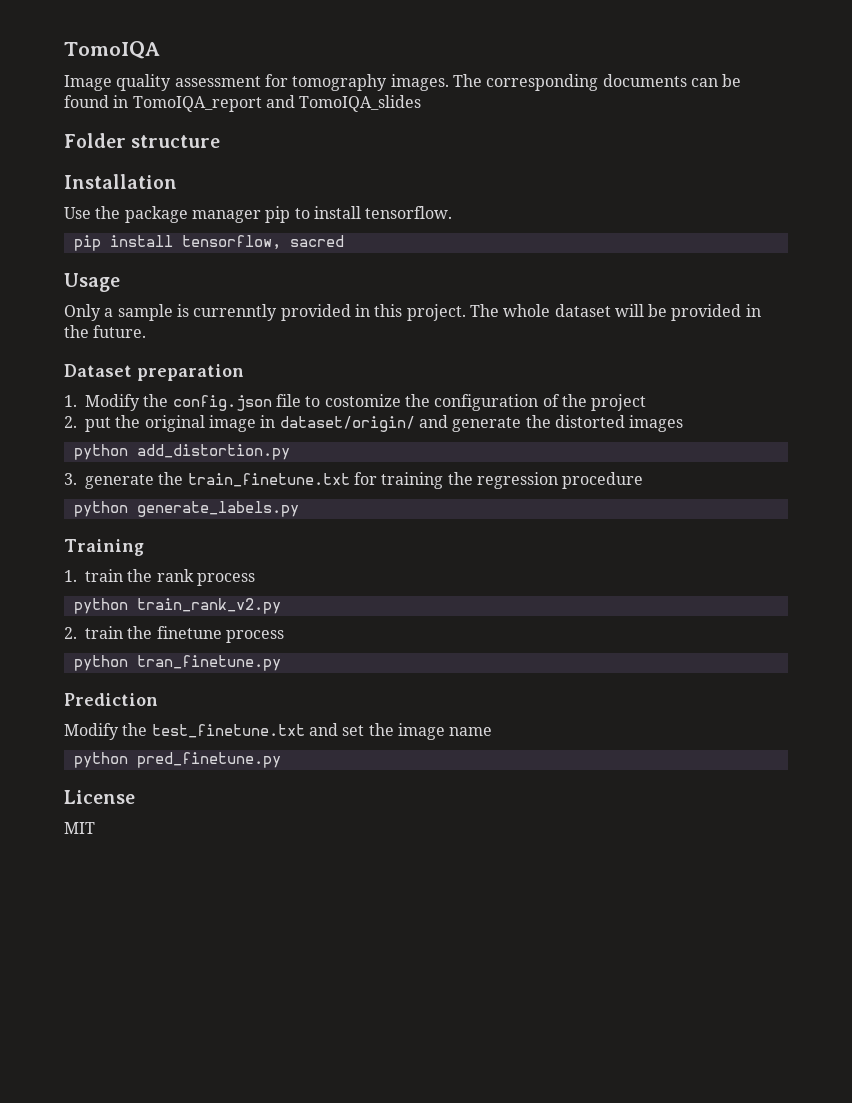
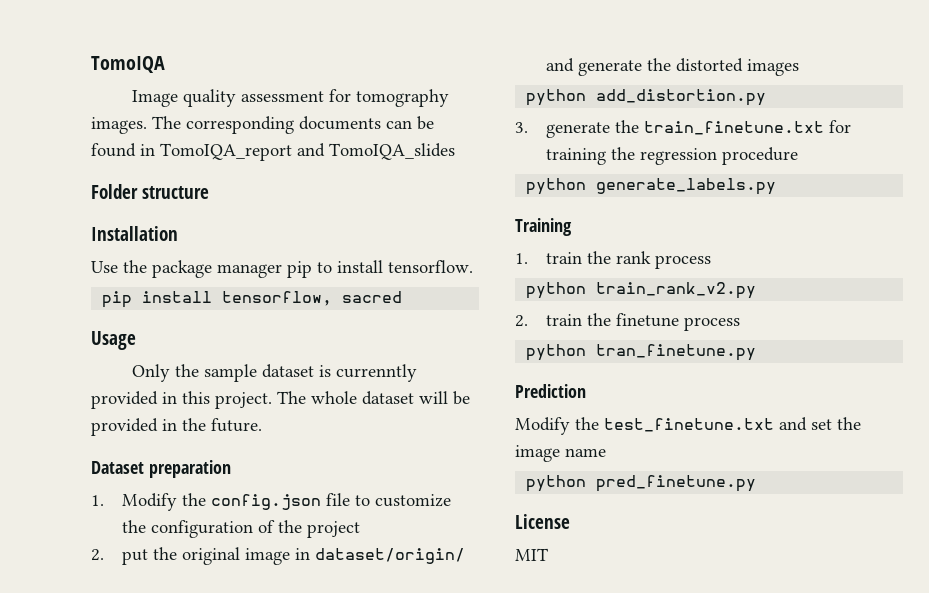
[104,304,173,321] a sample -> [175,364,315,382] the sample dataset
[324,394,401,407] costomize -> [374,494,451,507] customize

